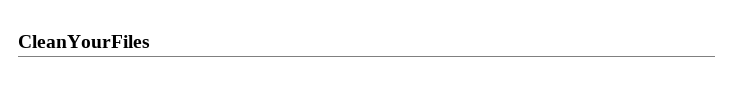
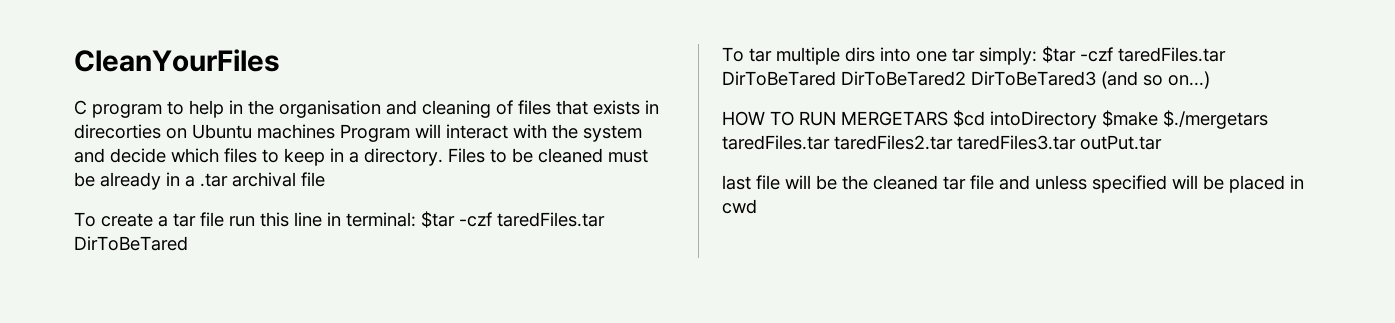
(150, 41) none -> [74,100,659,118] [74,124,642,142] [74,148,648,166] [74,172,325,190] [74,211,605,228] [74,236,188,251] [722,46,1226,65] [722,71,1210,89] [722,110,1268,129] [722,135,1162,150] [722,175,1304,193] [722,199,757,214] // C program to help in the organisation and cleaning of files that exists in direcorties on Ubuntu machines Program will interact with the system and decide which files to keep in a directory. Files to be cleaned must be already in a .tar archival file // To create a tar file run this line in terminal: $tar -czf taredFiles.tar DirToBeTared // To tar multiple dirs into one tar simply: $tar -czf taredFiles.tar DirToBeTared DirToBeTared2 DirToBeTared3 (and so on...) // HOW TO RUN MERGETARS $cd intoDirectory $make $./mergetars taredFiles.tar taredFiles2.tar taredFiles3.tar outPut.tar // last file will be the cleaned tar file and unless specified will be placed in cwd

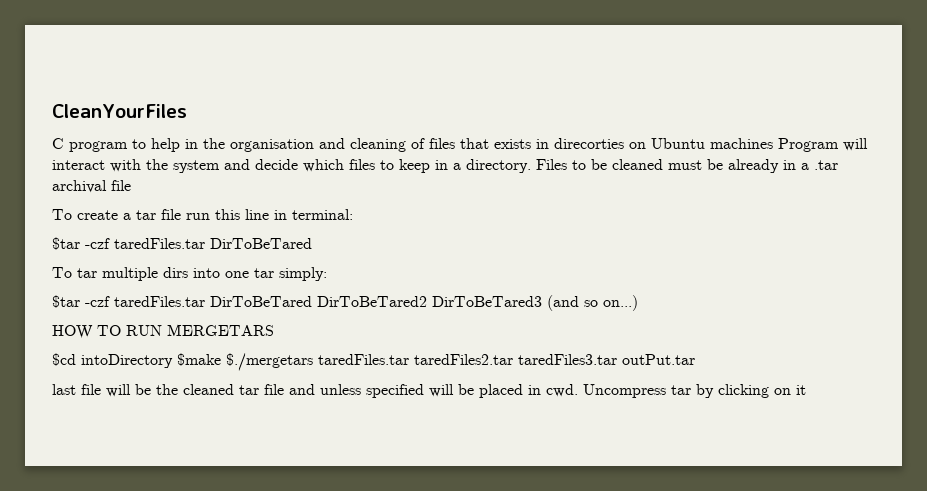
(416, 219) none -> (353, 214) //
(1037, 56) none -> (327, 274) //
(948, 118) none -> (274, 330) //
[722,199,757,214] cwd -> [546,384,806,398] cwd. Uncompress tar by clicking on it

